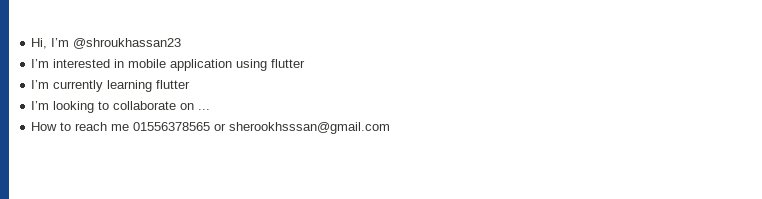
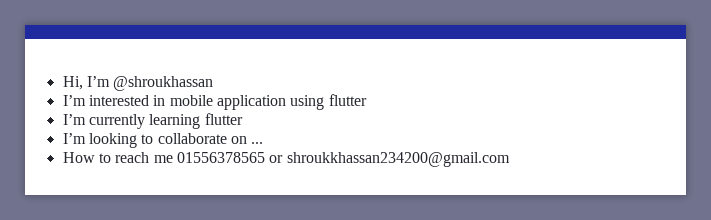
[73,38,182,49] @shroukhassan23 -> [113,76,214,91] @shroukhassan
[229,122,391,134] sherookhsssan@gmail.com -> [286,152,510,167] shroukkhassan234200@gmail.com

